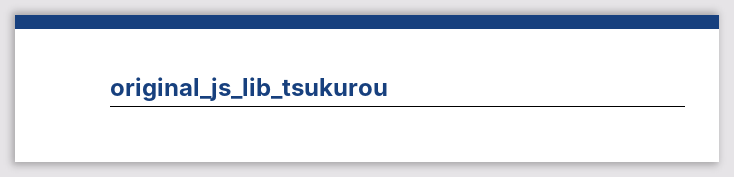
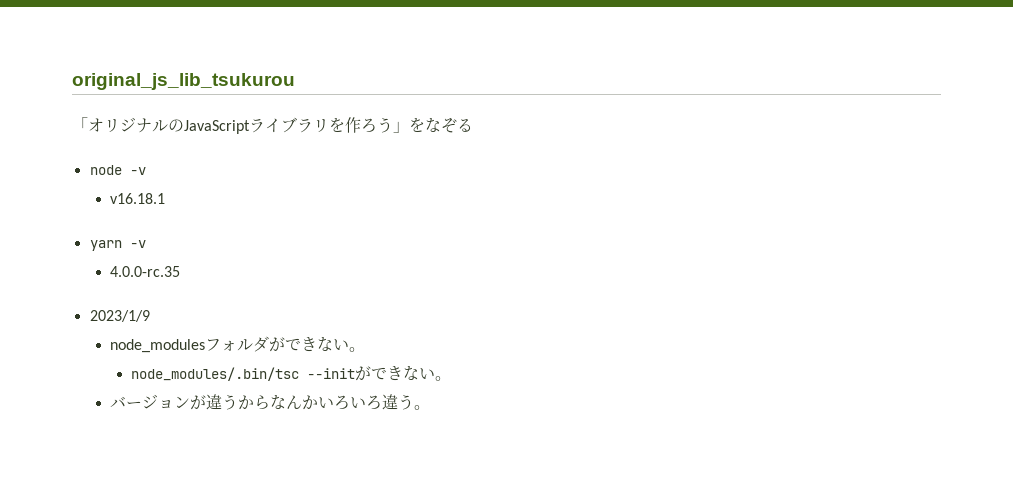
(388, 89) none -> [72,117,473,134] [89,165,146,175] [110,193,166,204] [89,240,146,251] [110,266,181,277] [89,310,150,322] [110,336,366,353] [131,365,452,381] [110,394,431,410] // 「オリジナルのJavaScriptライブラリを作ろう」をなぞる // node -v // v16.18.1 // yarn -v // 4.0.0-rc.35 // 2023/1/9 // node_modulesフォルダができない。 // node_modules/.bin/tsc --initができない。 // バージョンが違うからなんかいろいろ違う。

